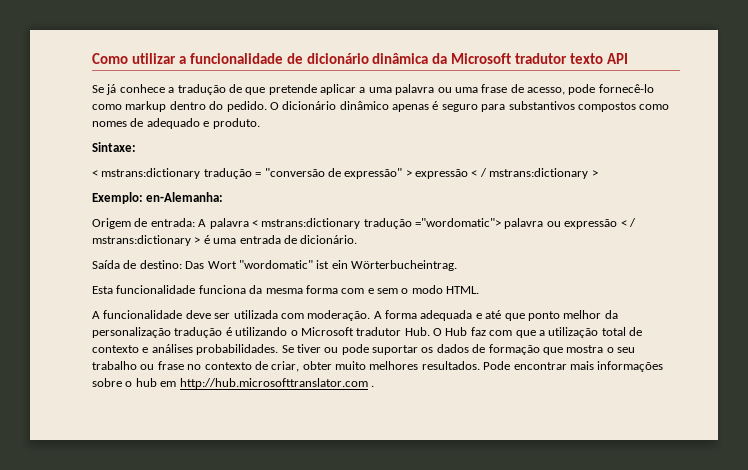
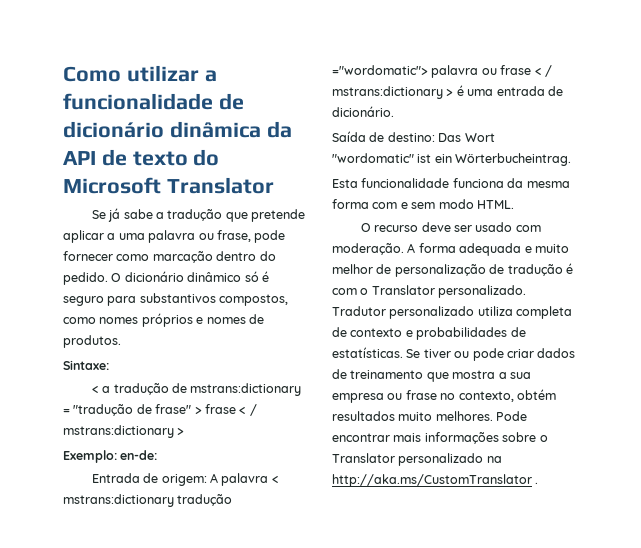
[451,53,629,64] Microsoft tradutor texto API -> [63,149,220,166] [63,177,274,194] API de texto do Microsoft Translator
[119,84,242,95] conhece a tradução de -> [123,209,223,221] sabe a tradução
[454,84,654,95] [92,101,167,112] uma frase de acesso, pode fornecê-lo como markup -> [216,230,286,243] [63,251,213,263] frase, pode fornecer como marcação
[392,104,429,112] apenas -> [244,271,259,282] só
[577,102,636,112] compostos -> [219,294,289,306] compostos,
[130,118,260,129] [92,142,136,152] [92,168,468,179] de adequado e produto. // Sintaxe: // < mstrans:dictionary tradução = "conversão de expressão" > expressão -> [141,313,264,327] [63,335,121,348] [63,360,109,370] [91,383,302,396] [63,404,236,416] próprios e nomes de produtos. // Sintaxe: // < a tradução de mstrans:dictionary = "tradução de frase" > frase
[146,192,224,202] [92,218,195,229] en-Alemanha: // Origem de entrada: -> [120,450,158,460] [91,473,207,486] en-de: // Entrada de origem:
[564,219,618,229] expressão -> [500,65,532,75] frase
[401,288,409,294] o -> (436, 205) none
[92,310,183,319] A funcionalidade -> [360,223,419,232] O recurso
[233,310,278,319] utilizada -> [475,222,513,232] usado
[485,310,618,321] [92,327,642,338] [92,344,279,355] até que ponto melhor da personalização tradução é utilizando o Microsoft tradutor Hub. O Hub faz com que a utilização total de contexto e análises probabilidades. -> [534,244,569,253] [332,263,573,277] [332,285,527,298] [332,306,573,319] [332,327,526,340] [332,347,403,358] muito melhor de personalização de tradução é com o Translator personalizado. Tradutor personalizado utiliza completa de contexto e probabilidades de estatísticas.
[372,345,434,355] suportar os -> [506,349,534,358] criar
[488,344,540,355] formação -> [350,370,424,379] treinamento
[606,347,635,353] [92,361,480,372] o seu trabalho ou frase no contexto de criar, obter muito melhores resultados. -> [498,372,531,379] [332,389,556,403] [332,411,493,421] a sua empresa ou frase no contexto, obtém resultados muito melhores.
[135,378,368,389] hub em http://hub.microsofttranslator.com -> [332,453,502,466] [332,474,532,487] Translator personalizado na http://aka.ms/CustomTranslator

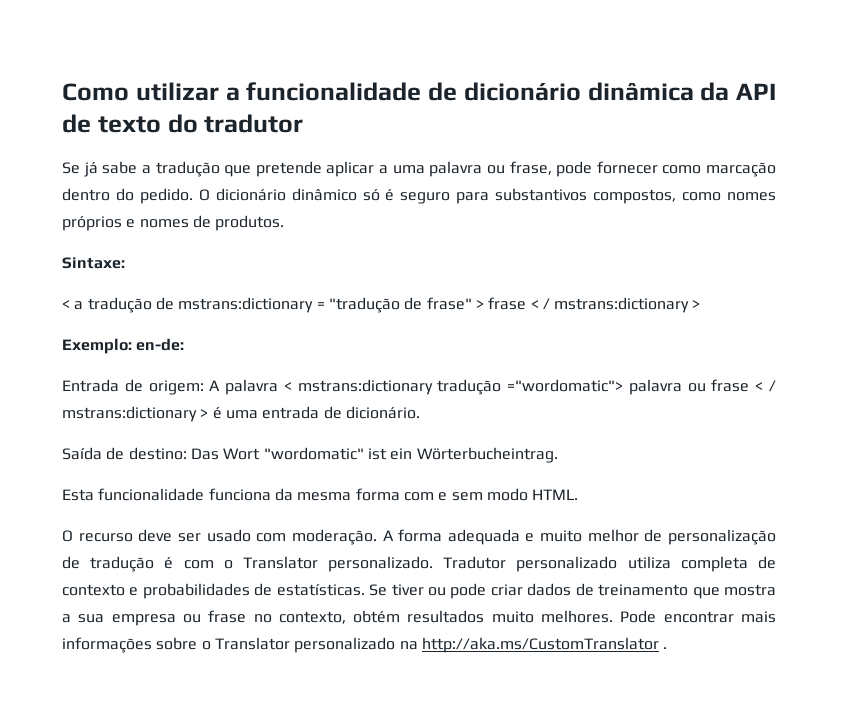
[63,177,274,194] Microsoft Translator -> [204,114,304,133] tradutor

